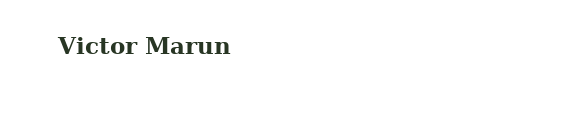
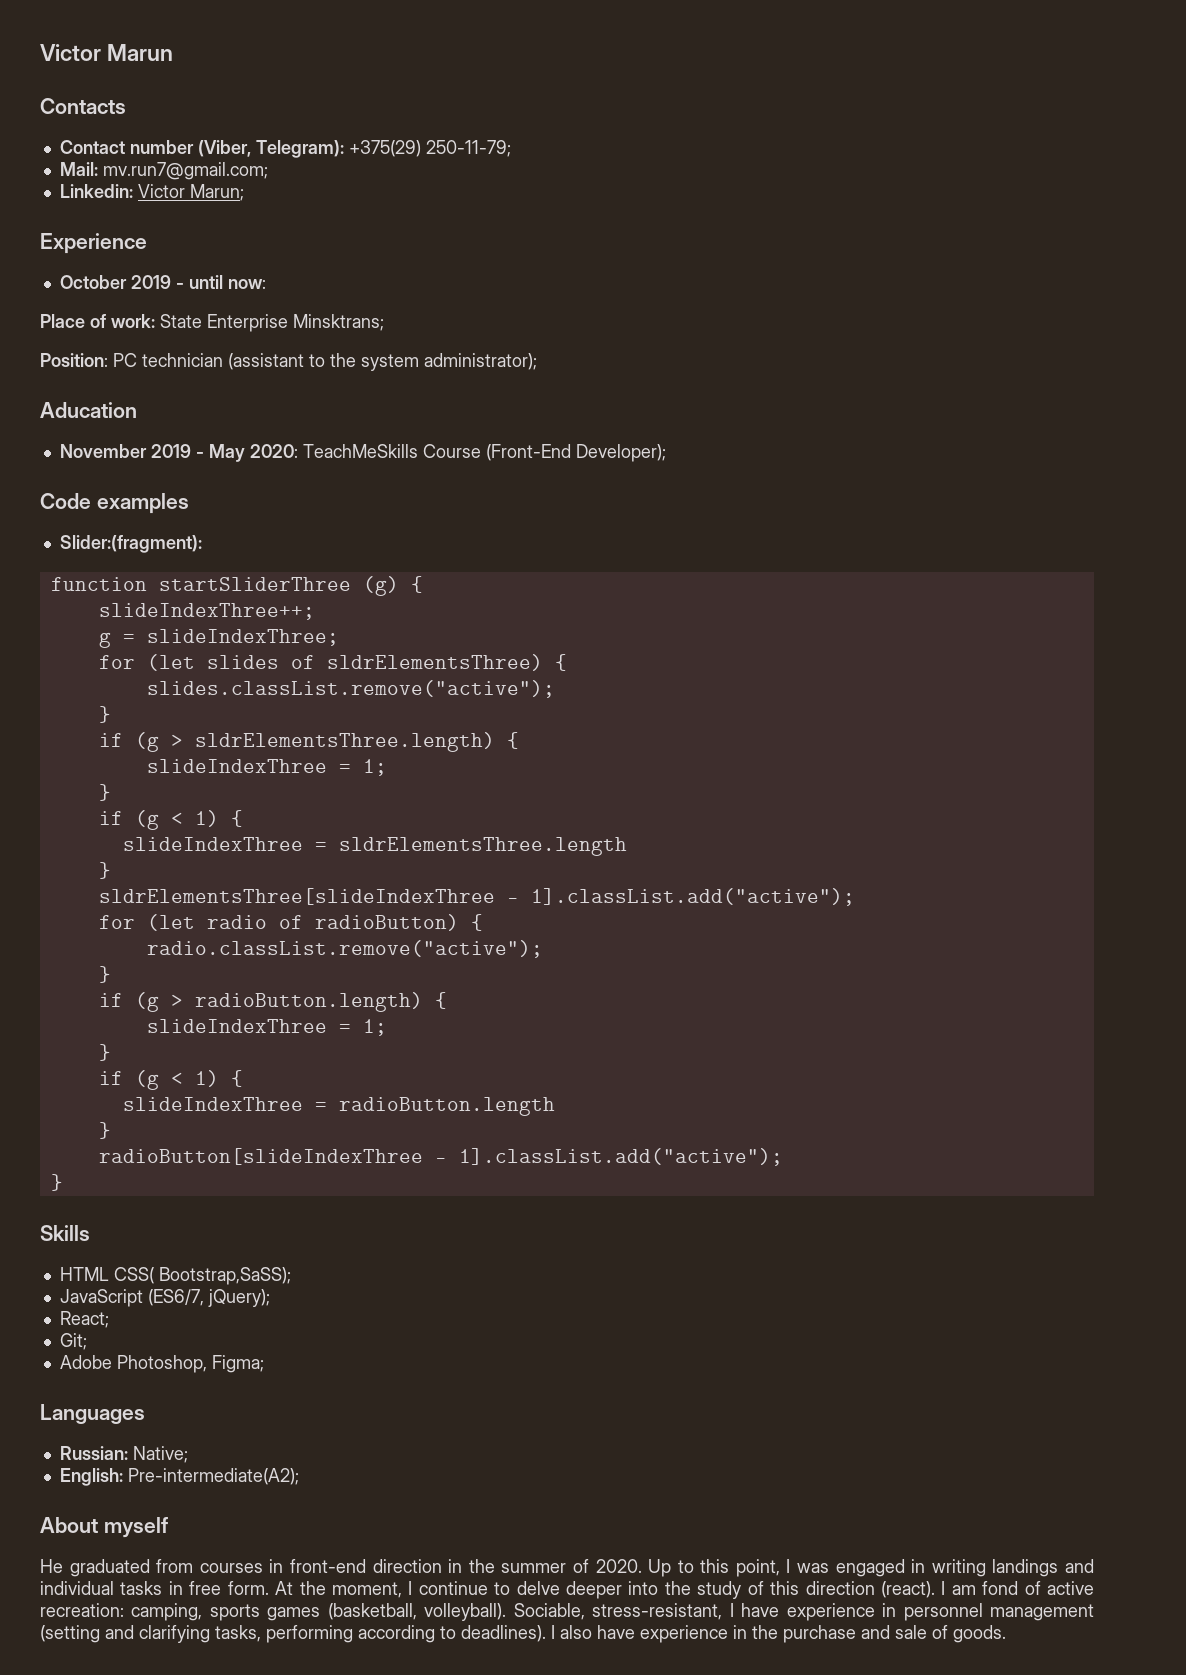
(231, 45) none -> [40,98,126,114] [59,140,511,158] [59,162,268,180] [59,184,244,201] [40,233,147,254] [59,275,266,289] [40,314,384,332] [40,353,537,371] [40,402,137,418] [59,444,666,462] [40,493,189,514] [59,535,202,553] [50,576,423,596] [98,603,315,620] [98,629,339,648] [98,654,567,671] [146,680,555,698] [98,706,111,723] [98,732,519,752] [146,759,387,776] [98,784,111,801] [98,810,243,830] [122,837,627,856] [98,862,111,879] [98,888,855,906] [98,914,483,931] [146,940,543,958] [98,966,111,983] [98,992,447,1012] [146,1019,387,1036] [98,1044,111,1061] [98,1070,243,1090] [122,1097,555,1116] [98,1122,111,1139] [98,1148,783,1166] [50,1174,63,1191] [40,1225,90,1241] [59,1267,291,1285] [59,1289,270,1307] [59,1311,109,1328] [59,1333,87,1350] [59,1355,264,1373] [40,1404,145,1424] [59,1446,188,1463] [59,1468,299,1486] [40,1517,168,1538] [40,1559,1095,1577] [40,1581,1094,1599] [40,1603,1094,1621] [40,1625,1006,1643] // Contacts // Сontact number (Viber, Telegram): +375(29) 250-11-79; // Mail: mv.run7@gmail.com; // Linkedin: Victor Marun; // Experience // October 2019 - until now: // Place of work: State Enterprise Minsktrans; // Position: PC technician (assistant to the system administrator); // Aducation // November 2019 - May 2020: TeachMeSkills Course (Front-End Developer); // Code examples // Slider:(fragment): // function startSliderThree (g) { // slideIndexThree++; // g = slideIndexThree; // for (let slides of sldrElementsThree) { // slides.classList.remove("active"); // } // if (g > sldrElementsThree.length) { // slideIndexThree = 1; // } // if (g < 1) { // slideIndexThree = sldrElementsThree.length // } // sldrElementsThree[slideIndexThree - 1].classList.add("active"); // for (let radio of radioButton) { // radio.classList.remove("active"); // } // if (g > radioButton.length) { // slideIndexThree = 1; // } // if (g < 1) { // slideIndexThree = radioButton.length // } // radioButton[slideIndexThree - 1].classList.add("active"); // } // Skills // HTML CSS( Bootstrap,SaSS); // JavaScript (ES6/7, jQuery); // React; // Git; // Adobe Photoshop, Figma; // Languages // Russian: Native; // English: Pre-intermediate(A2); // About myself // He graduated from courses in front-end direction in the summer of 2020. Up to this point, I was engaged in writing landings and individual tasks in free form. At the moment, I continue to delve deeper into the study of this direction (react). I am fond of active recreation: camping, sports games (basketball, volleyball). Sociable, stress-resistant, I have experience in personnel management (setting and clarifying tasks, performing according to deadlines). I also have experience in the purchase and sale of goods.

